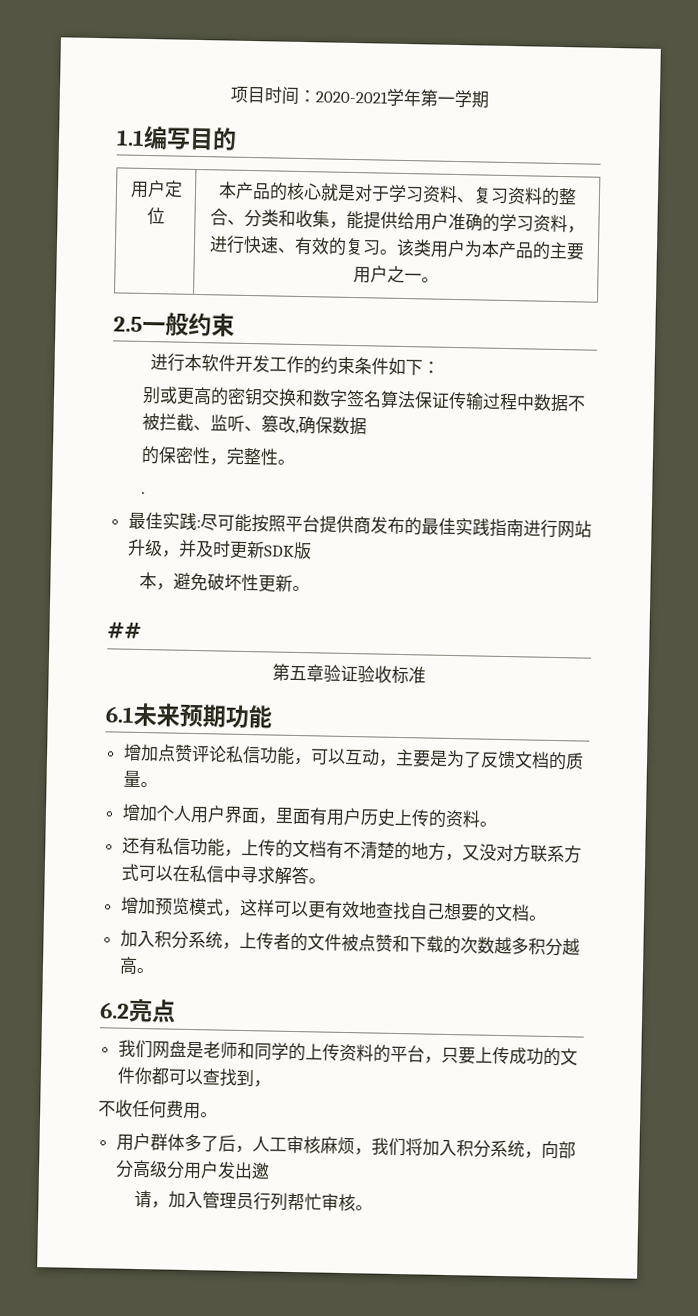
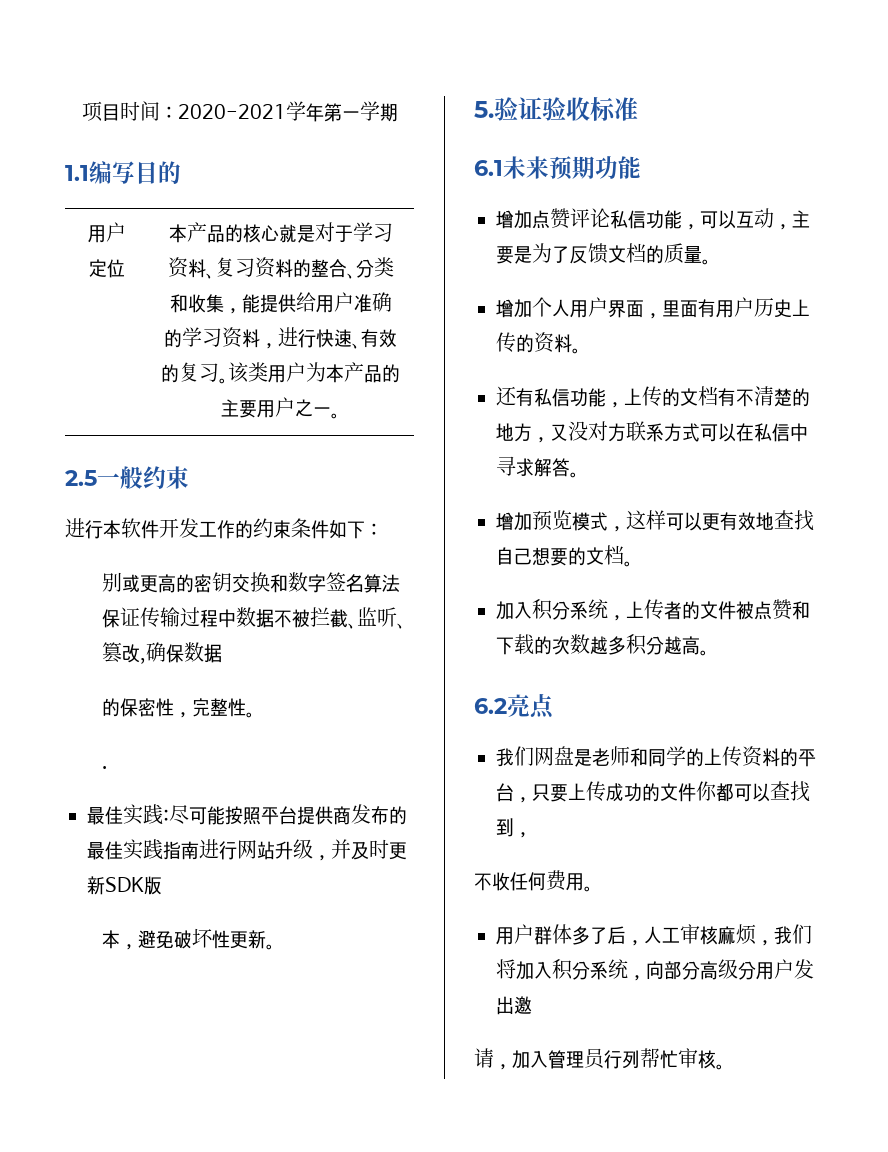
[107,621,142,639] [271,663,324,682] ## // 第五章 -> [474,101,494,118] 5.

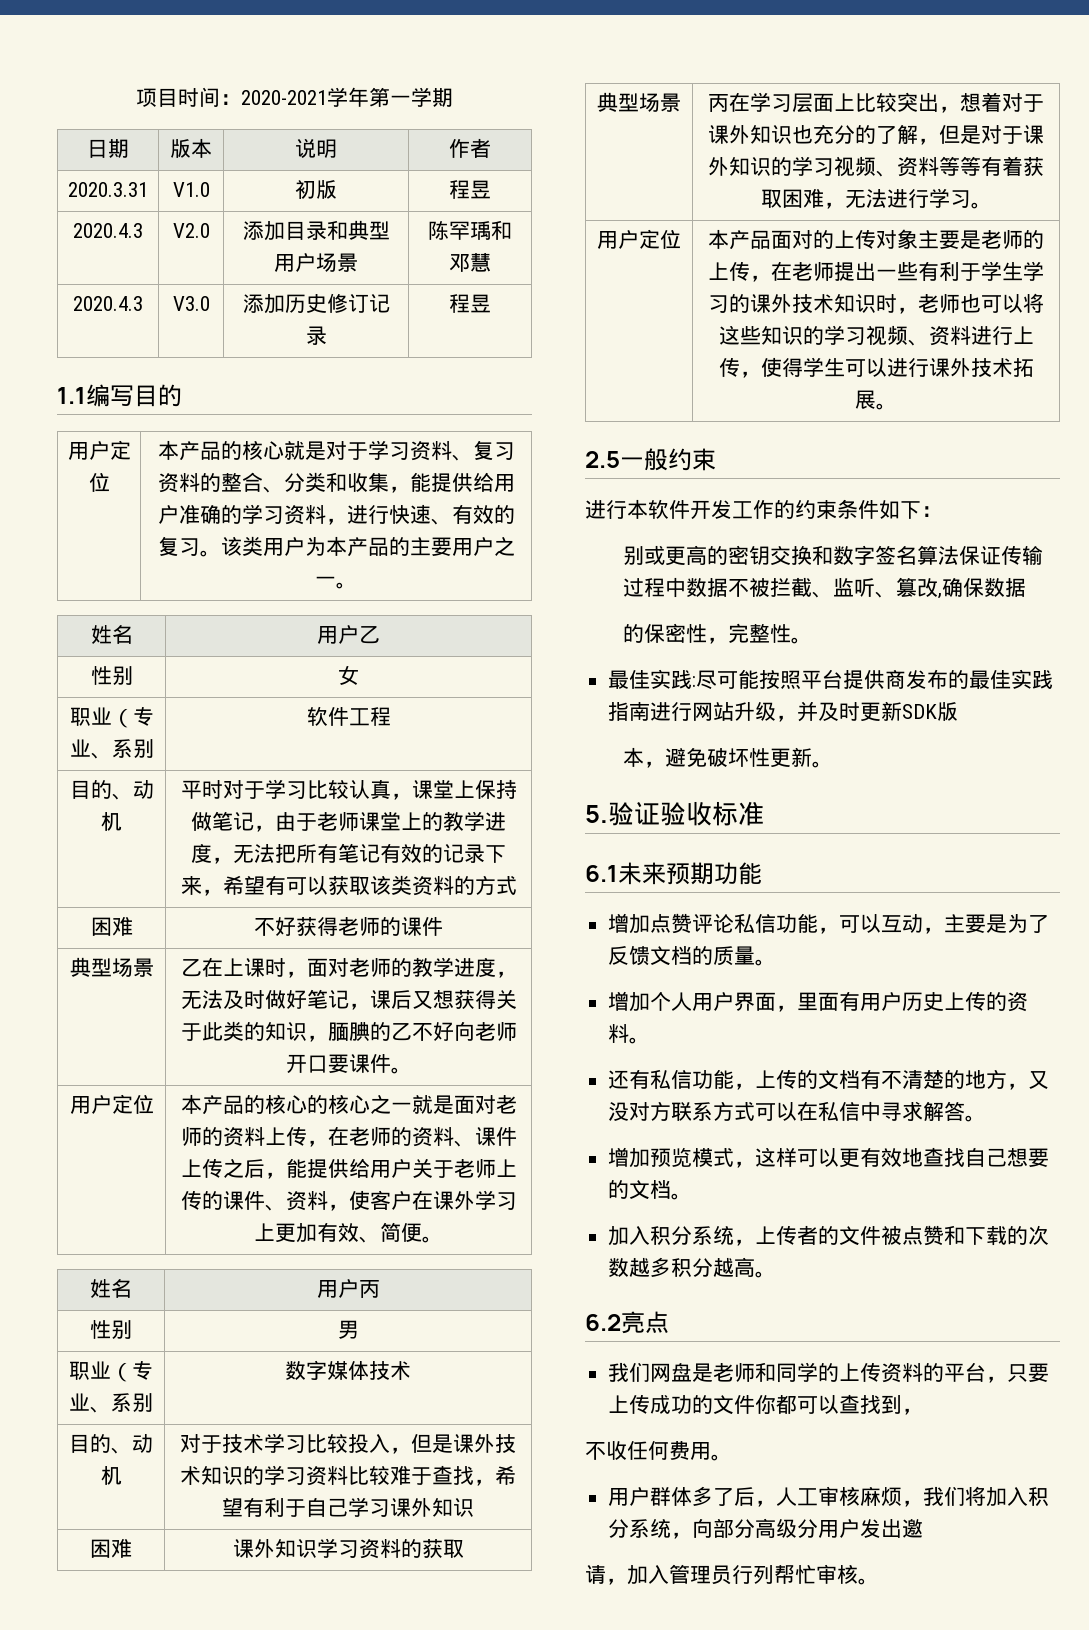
(398, 112) none -> [87,139,129,158] [170,138,212,158] [295,138,337,158] [449,138,491,158] [68,182,148,197] [172,182,210,197] [295,180,337,199] [449,180,491,199] [73,223,143,238] [172,223,210,238] [242,220,390,241] [274,253,358,272] [428,220,512,240] [449,253,491,272] [73,296,143,311] [172,296,210,311] [242,293,390,314] [305,326,327,345] [449,294,491,313] // 日期 | 版本 | 说明 | 作者 // 2020.3.31 | V1.0 | 初版 | 程昱 // 2020.4.3 | V2.0 | 添加目录和典型用户场景 | 陈罕瑀和邓慧 // 2020.4.3 | V3.0 | 添加历史修订记录 | 程昱
(340, 416) none -> [90,625,133,644] [317,625,380,644] [90,666,133,685] [337,666,359,685] [69,707,154,728] [69,739,154,759] [306,706,391,726] [69,780,154,800] [101,812,122,831] [180,779,517,800] [191,811,506,832] [191,843,506,864] [180,875,517,896] [90,916,133,936] [254,917,443,937] [69,957,154,977] [180,957,517,978] [180,989,517,1010] [180,1021,517,1042] [285,1054,412,1074] [69,1094,154,1114] [180,1094,517,1115] [180,1126,517,1147] [180,1158,517,1179] [180,1190,517,1211] [254,1222,443,1243] [90,1279,132,1298] [316,1279,380,1298] [90,1320,132,1339] [337,1320,359,1339] [69,1361,153,1382] [69,1393,153,1413] [285,1360,411,1380] [69,1434,153,1454] [100,1466,122,1485] [180,1433,516,1454] [180,1465,516,1486] [222,1497,474,1517] [90,1538,132,1558] [232,1538,464,1559] [597,92,681,112] [708,92,1044,113] [708,124,1044,145] [708,156,1044,177] [760,188,992,209] [597,229,681,249] [708,229,1044,250] [708,261,1044,282] [708,293,1044,314] [718,325,1034,346] [718,357,1034,378] [855,390,897,410] // 姓名 | 用户乙 // 性别 | 女 // 职业（专业、系别 | 软件工程 // 目的、动机 | 平时对于学习比较认真，课堂上保持做笔记，由于老师课堂上的教学进度，无法把所有笔记有效的记录下来，希望有可以获取该类资料的方式 // 困难 | 不好获得老师的课件 // 典型场景 | 乙在上课时，面对老师的教学进度，无法及时做好笔记，课后又想获得关于此类的知识，腼腆的乙不好向老师开口要课件。 // 用户定位 | 本产品的核心的核心之一就是面对老师的资料上传，在老师的资料、课件上传之后，能提供给用户关于老师上传的课件、资料，使客户在课外学习上更加有效、简便。 // 姓名 | 用户丙 // 性别 | 男 // 职业（专业、系别 | 数字媒体技术 // 目的、动机 | 对于技术学习比较投入，但是课外技术知识的学习资料比较难于查找，希望有利于自己学习课外知识 // 困难 | 课外知识学习资料的获取 // 典型场景 | 丙在学习层面上比较突出，想着对于课外知识也充分的了解，但是对于课外知识的学习视频、资料等等有着获取困难，无法进行学习。 // 用户定位 | 本产品面对的上传对象主要是老师的上传，在老师提出一些有利于学生学习的课外技术知识时，老师也可以将这些知识的学习视频、资料进行上传，使得学生可以进行课外技术拓展。
[102,766,109,769] // . -> (813, 640) none

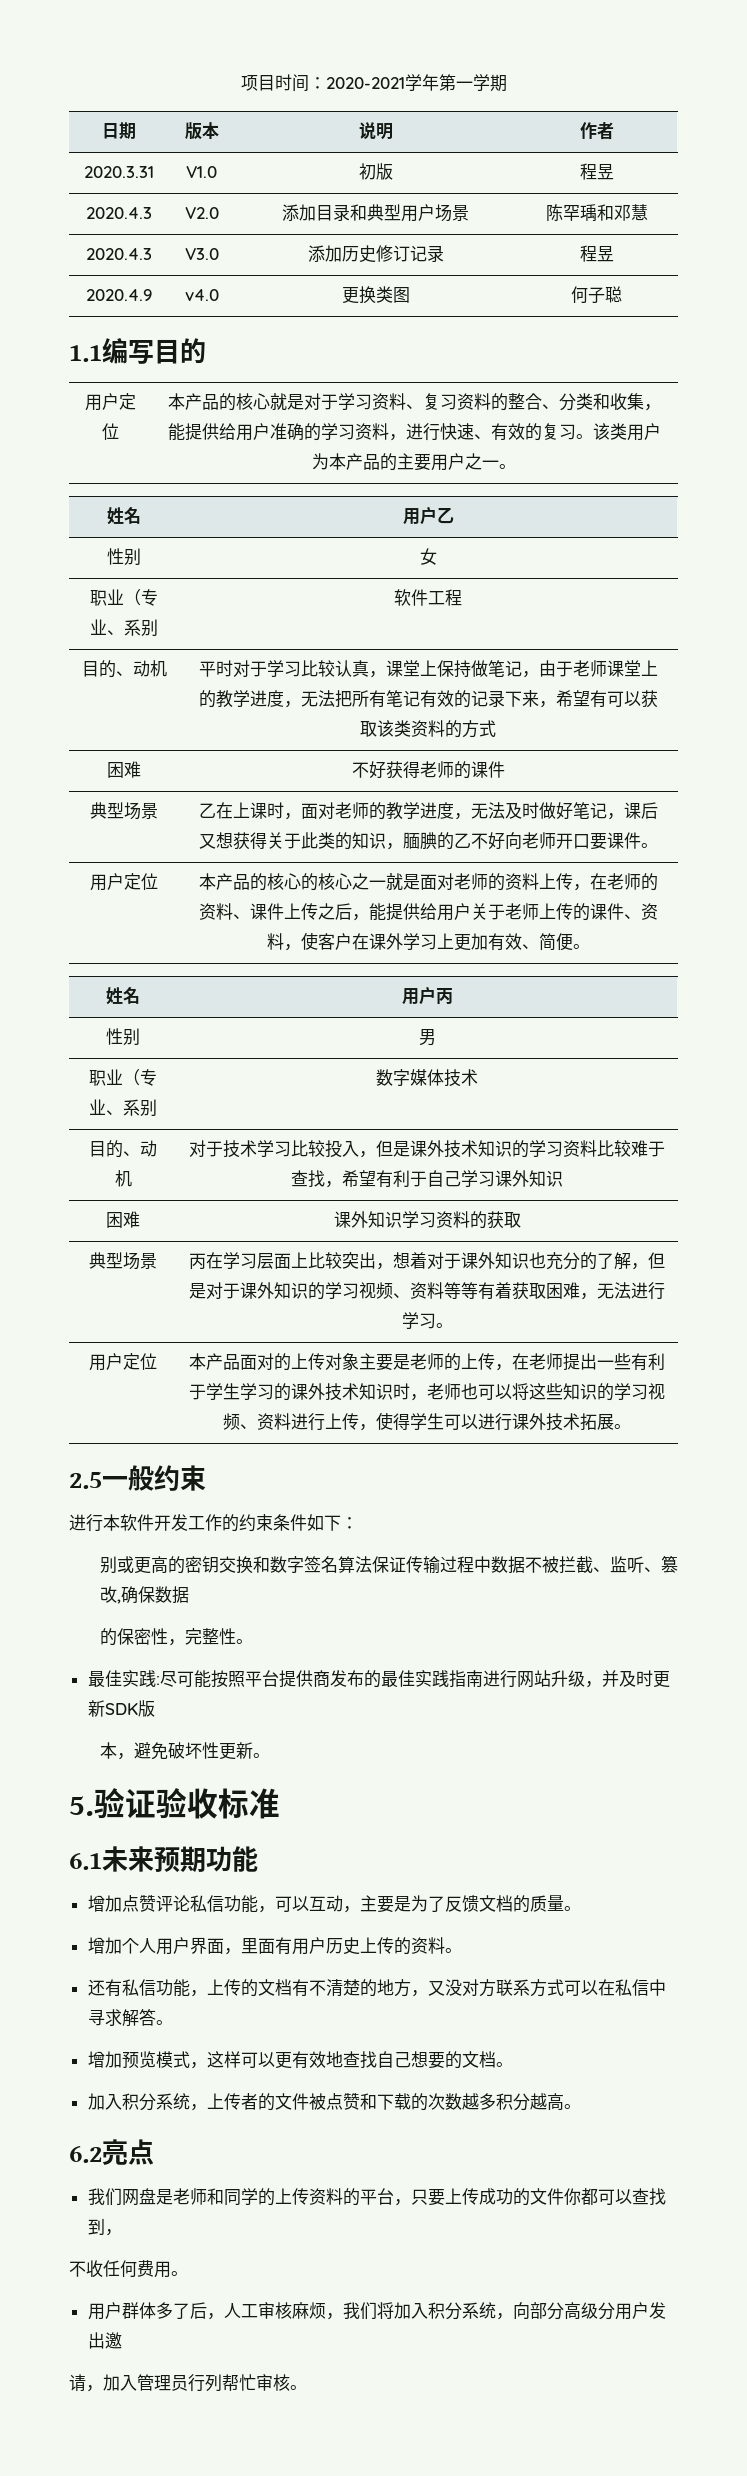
(491, 303) none -> [85,289,152,301] [184,289,219,302] [341,286,410,304] [571,286,622,304] // 2020.4.9 | v4.0 | 更换类图 | 何子聪

